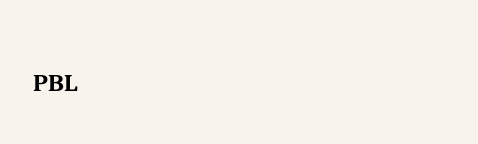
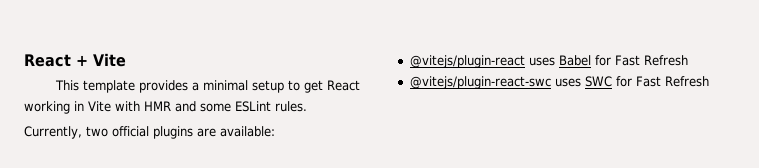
[33,75,78,91] PBL -> [24,53,126,67] [55,80,361,93] [24,101,307,114] [24,126,275,139] [409,55,688,68] [409,76,709,89] React + Vite // This template provides a minimal setup to get React working in Vite with HMR and some ESLint rules. // Currently, two official plugins are available: // @vitejs/plugin-react uses Babel for Fast Refresh // @vitejs/plugin-react-swc uses SWC for Fast Refresh

